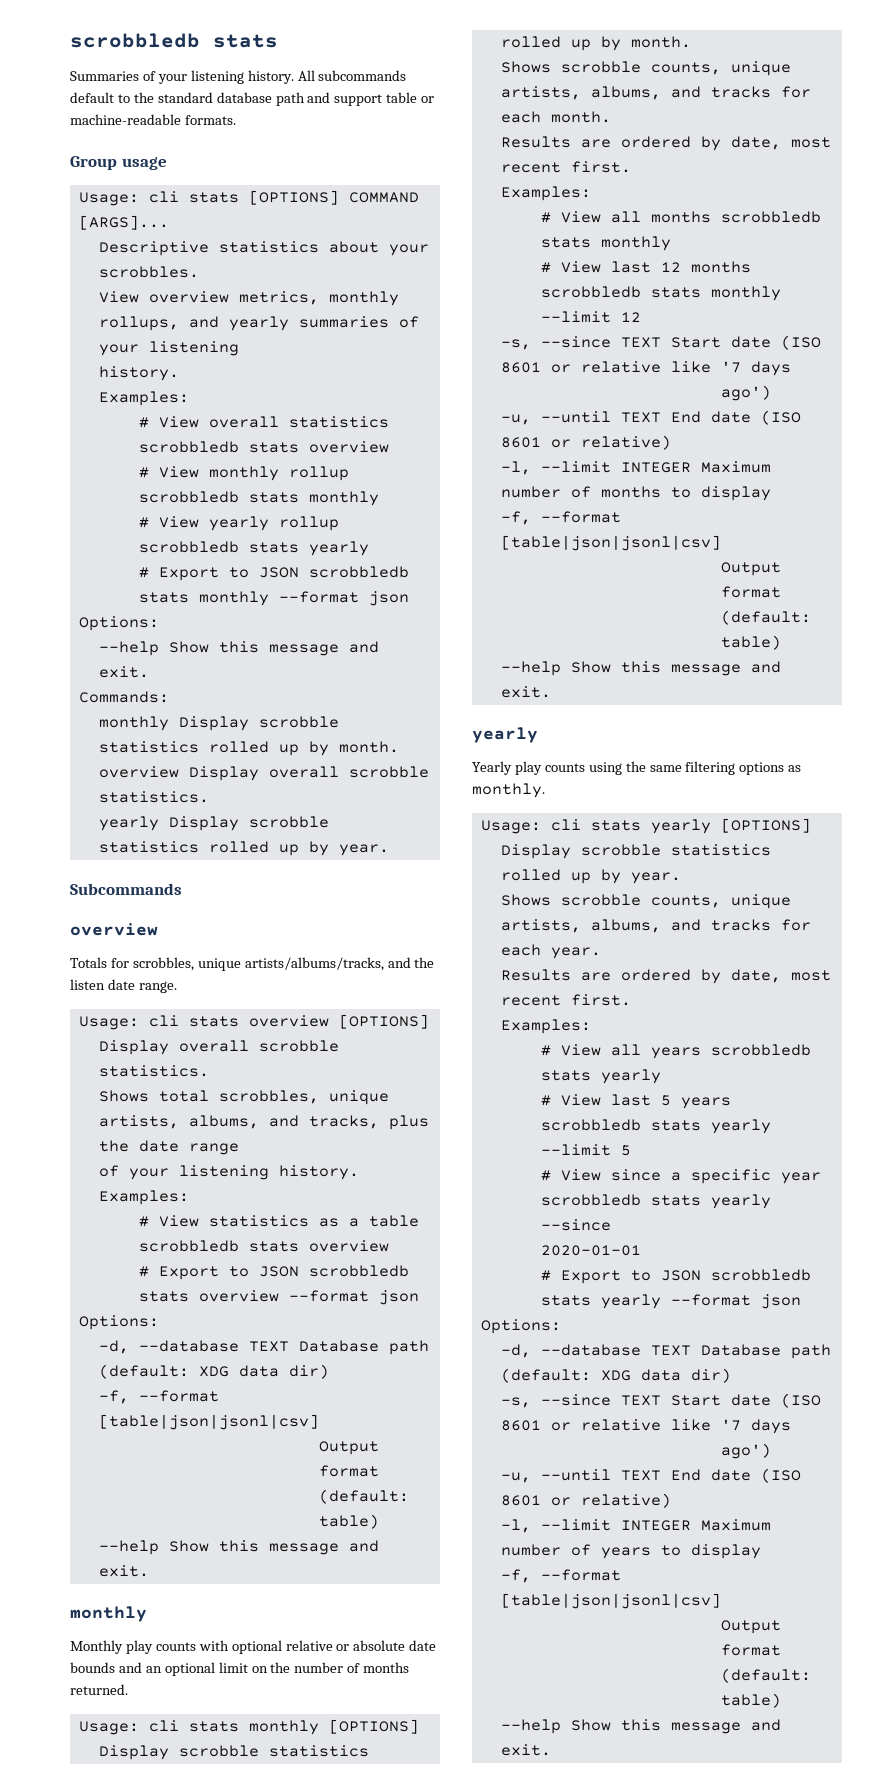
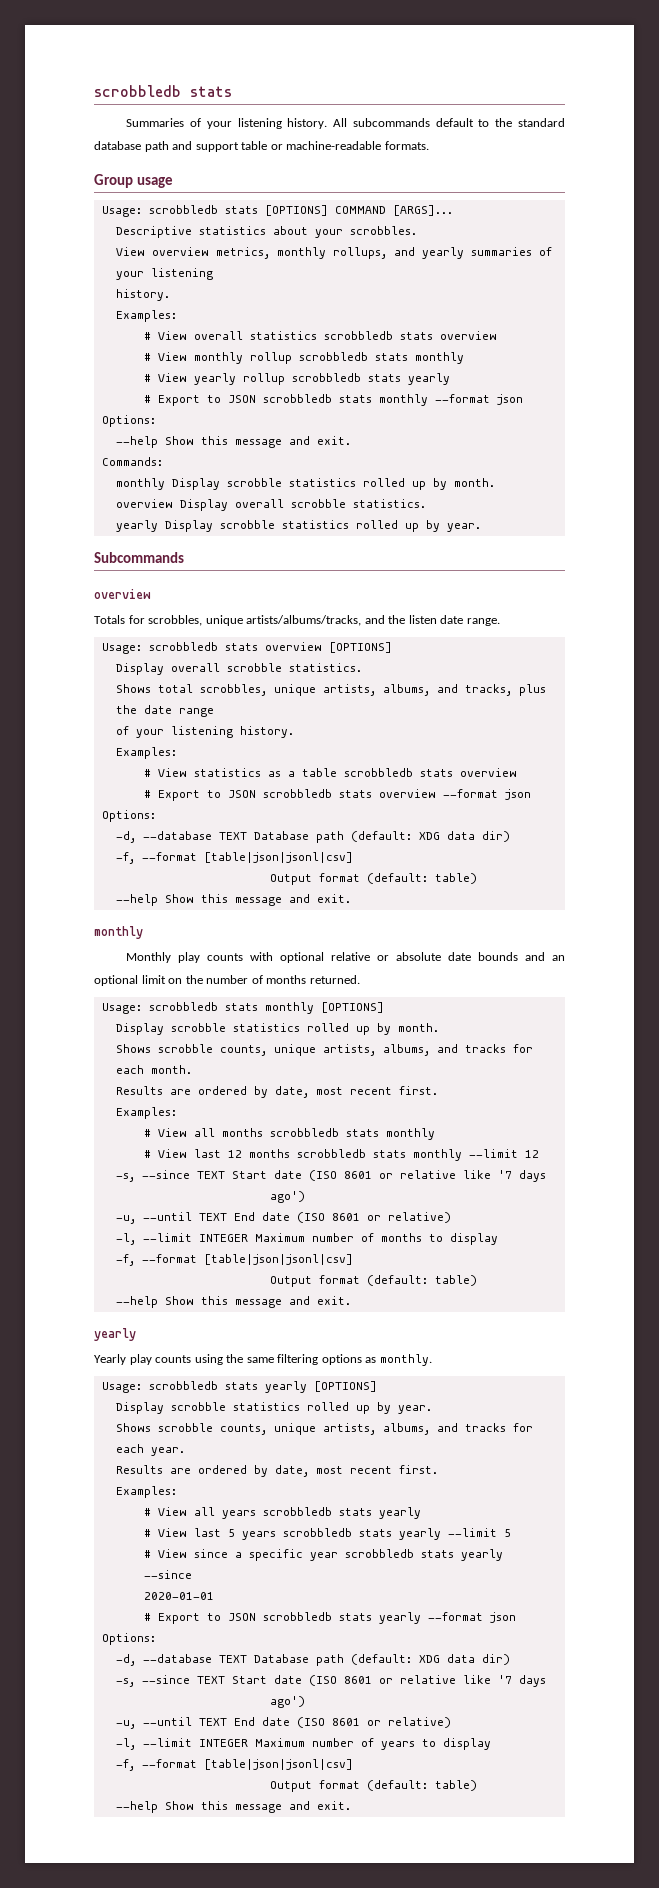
[148,191,179,203] cli -> [148,205,218,214] scrobbledb
[148,1015,179,1027] cli -> [148,642,218,651] scrobbledb
[148,1720,179,1732] cli -> [148,1002,218,1011] scrobbledb
[550,819,581,831] cli -> [148,1381,218,1390] scrobbledb

